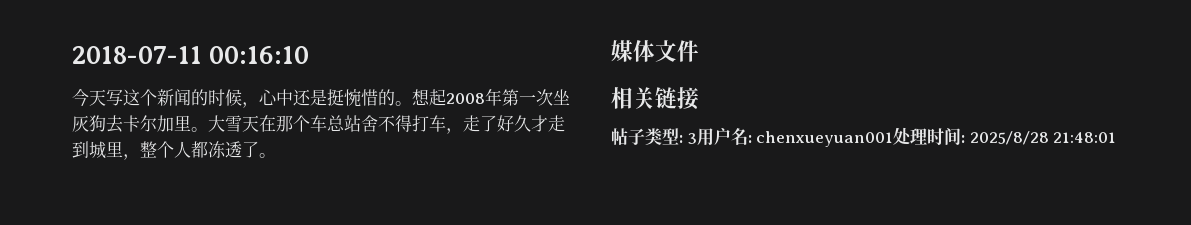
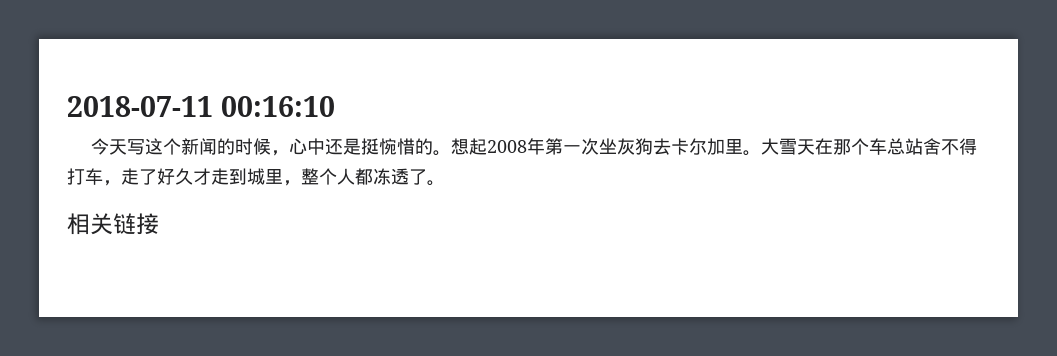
[611,40,699,62] // 媒体文件 -> (445, 183) none
[611,127,1117,147] // 帖子类型: 3用户名: chenxueyuan001处理时间: 2025/8/28 21:48:01 -> (159, 224) none

